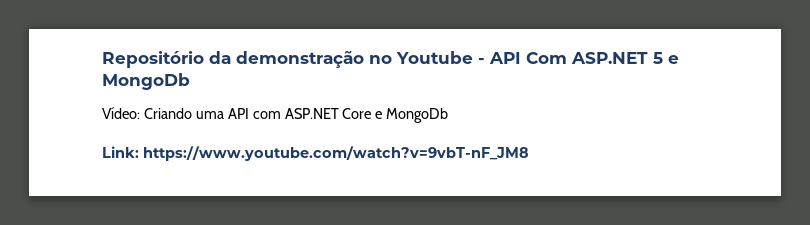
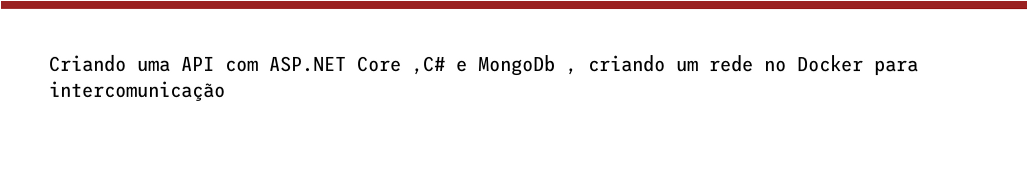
[102,51,679,68] [102,73,190,90] [102,107,140,119] Repositório da demonstração no Youtube - API Com ASP.NET 5 e MongoDb // Vídeo: -> (49, 63) none
[375,108,449,123] [102,146,529,161] e MongoDb // Link: https://www.youtube.com/watch?v=9vbT-nF_JM8 -> [412,54,919,77] [48,80,226,101] ,C# e MongoDb , criando um rede no Docker para intercomunicação

